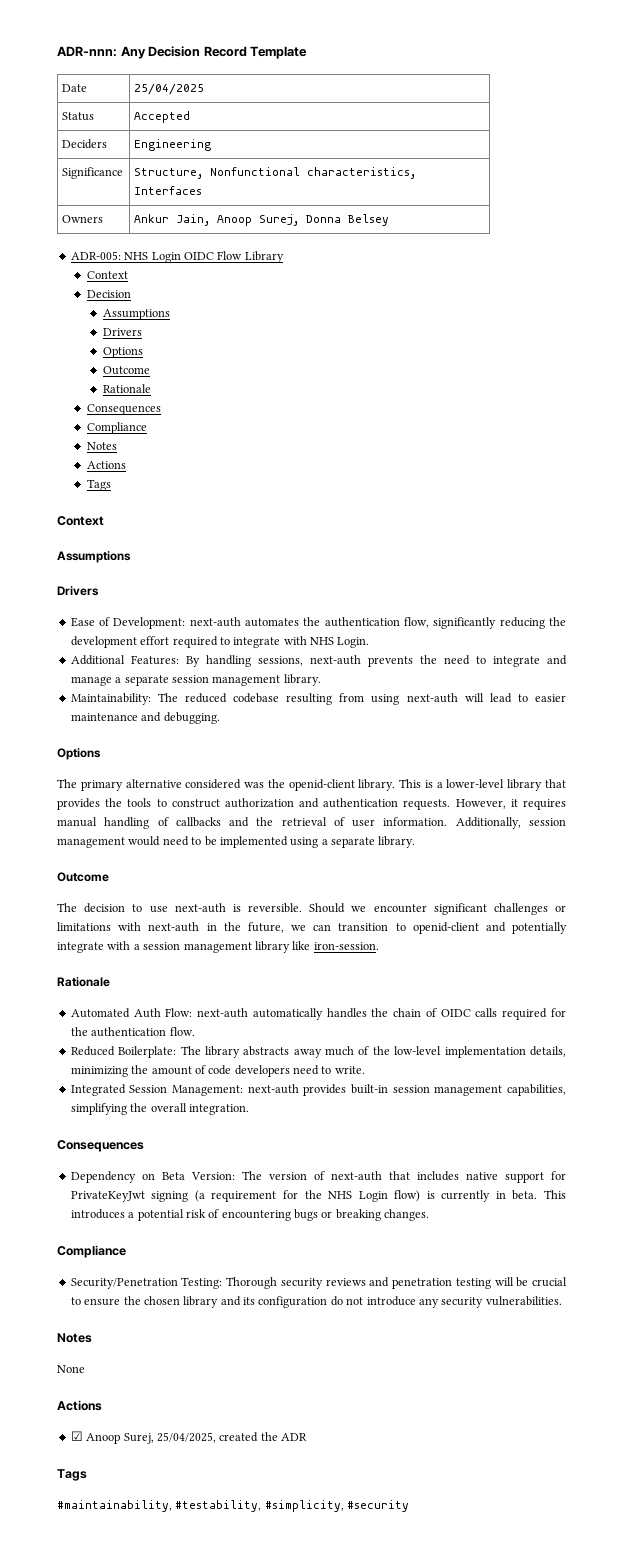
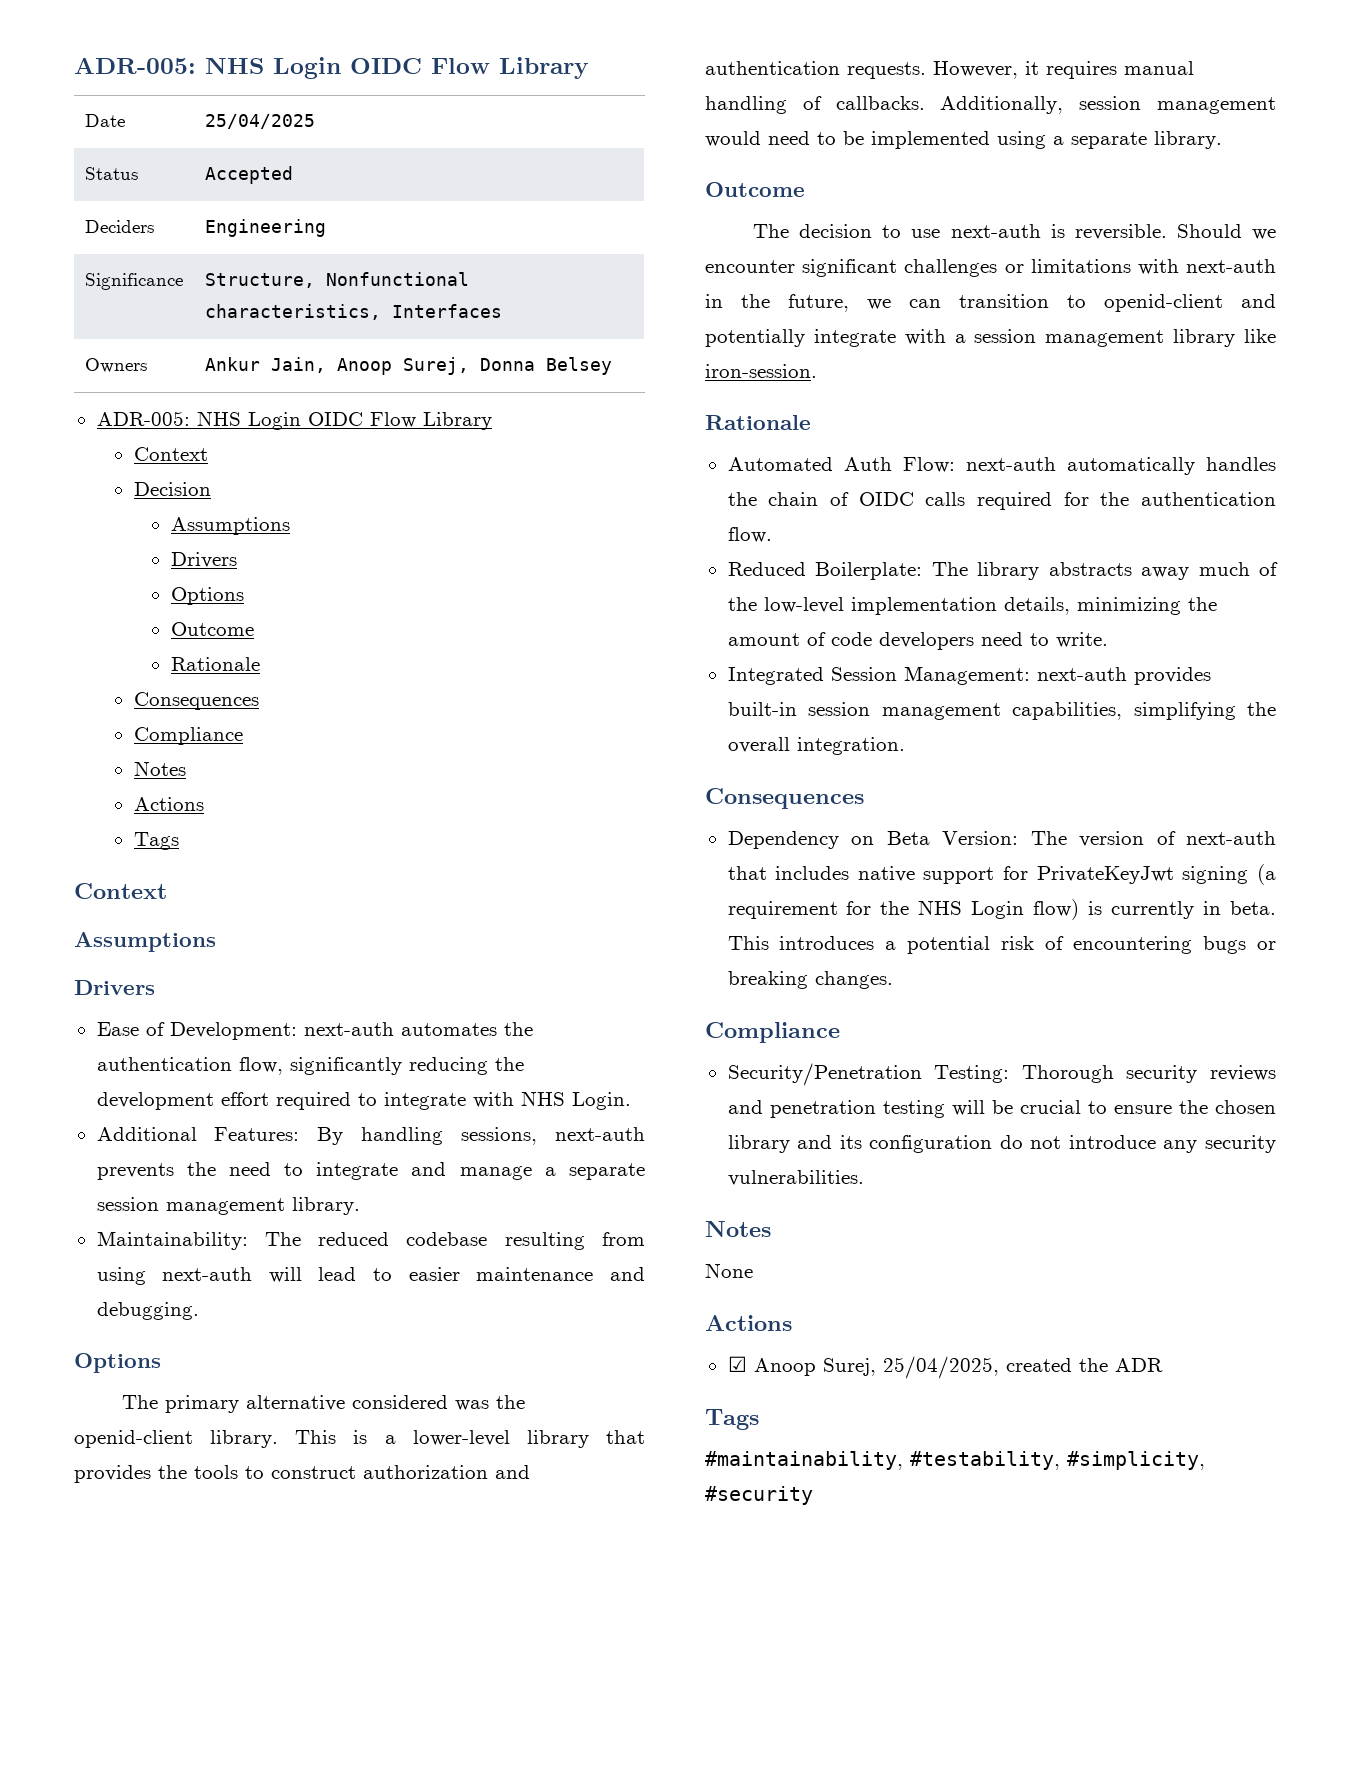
[57,46,308,59] ADR-nnn: Any Decision Record Template -> [74,57,589,79] ADR-005: NHS Login OIDC Flow Library
[175,817,448,827] callbacks and the retrieval of user information. -> [835,96,925,110] callbacks.

